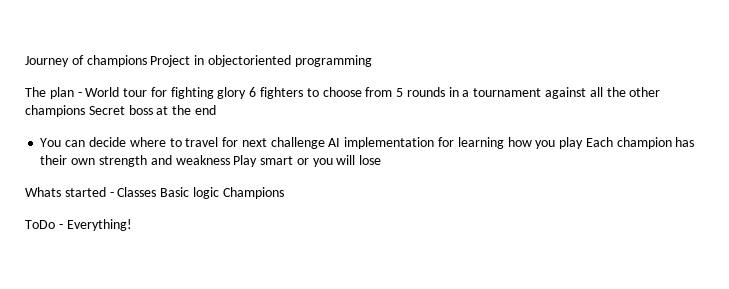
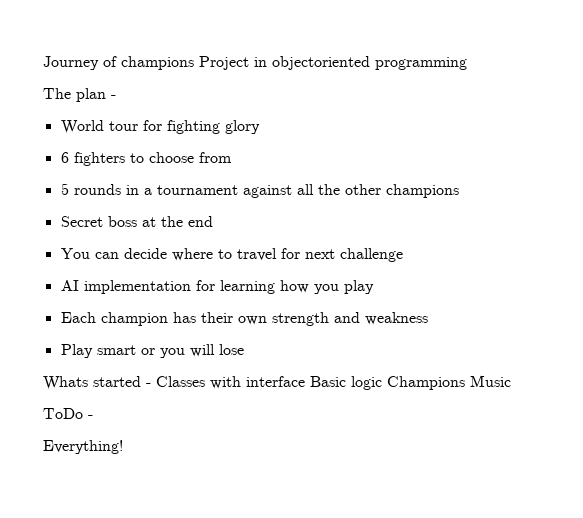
(82, 94) none -> (116, 97) //
(247, 93) none -> (260, 127) //
(393, 92) none -> (232, 157) //
(85, 111) none -> (459, 191) //
(325, 143) none -> (403, 255) //
(584, 143) none -> (374, 287) //
(230, 160) none -> (428, 318) //
(157, 192) none -> [210,376,305,389] with interface
(284, 193) none -> [470,375,511,387] Music
(63, 226) none -> (93, 417) //

